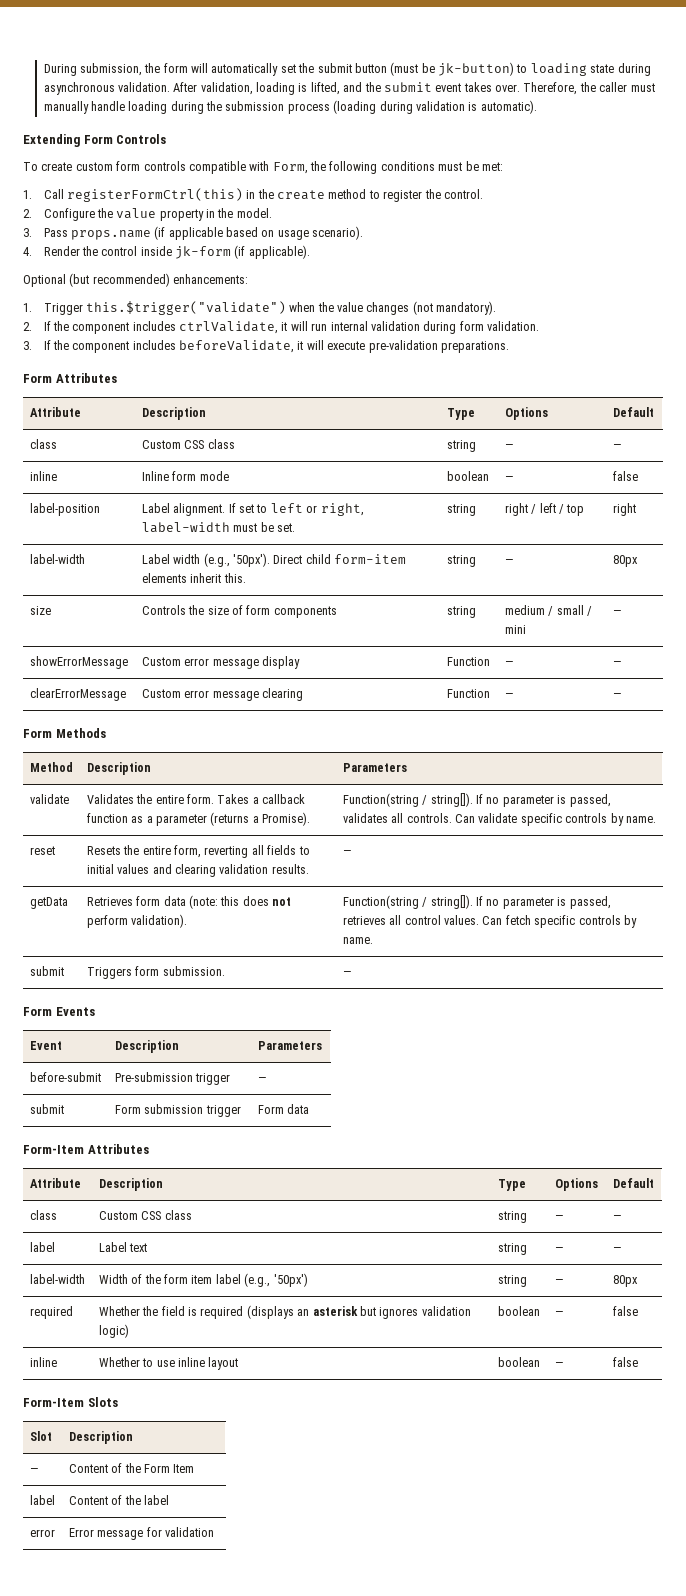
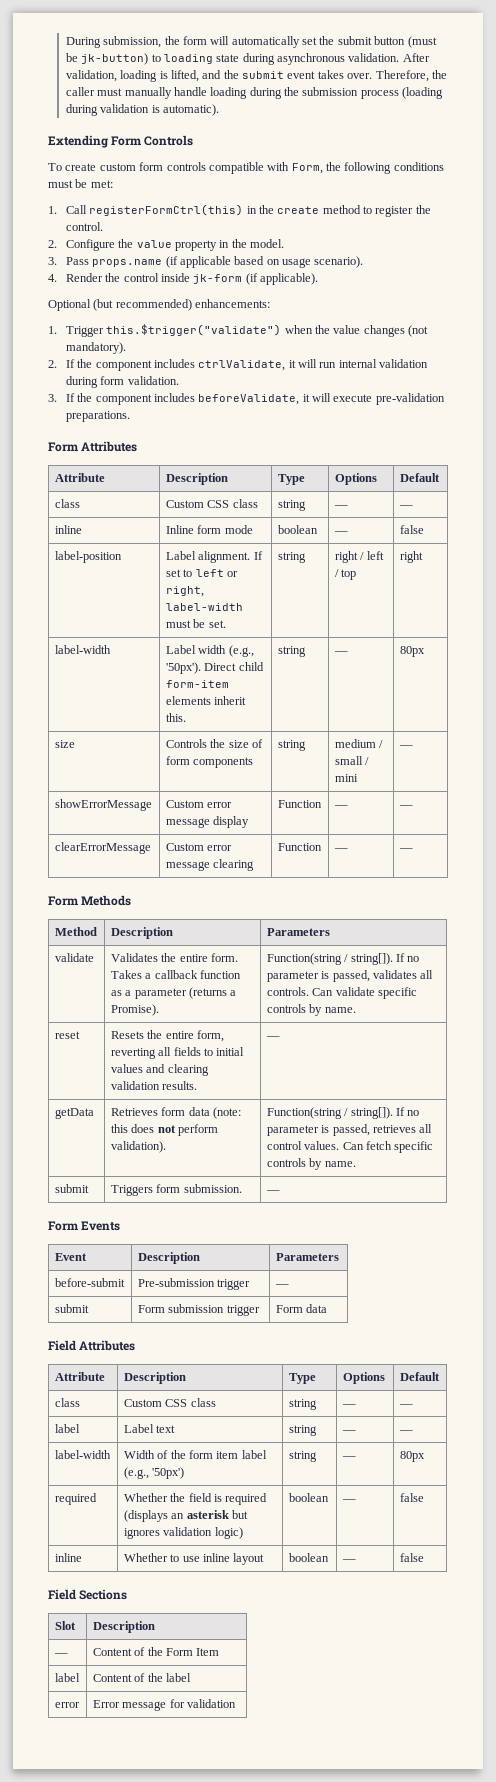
[23,1145,84,1154] Form-Item -> [48,1340,76,1351] Field
[23,1397,118,1407] Form-Item Slots -> [48,1589,128,1600] Field Sections

